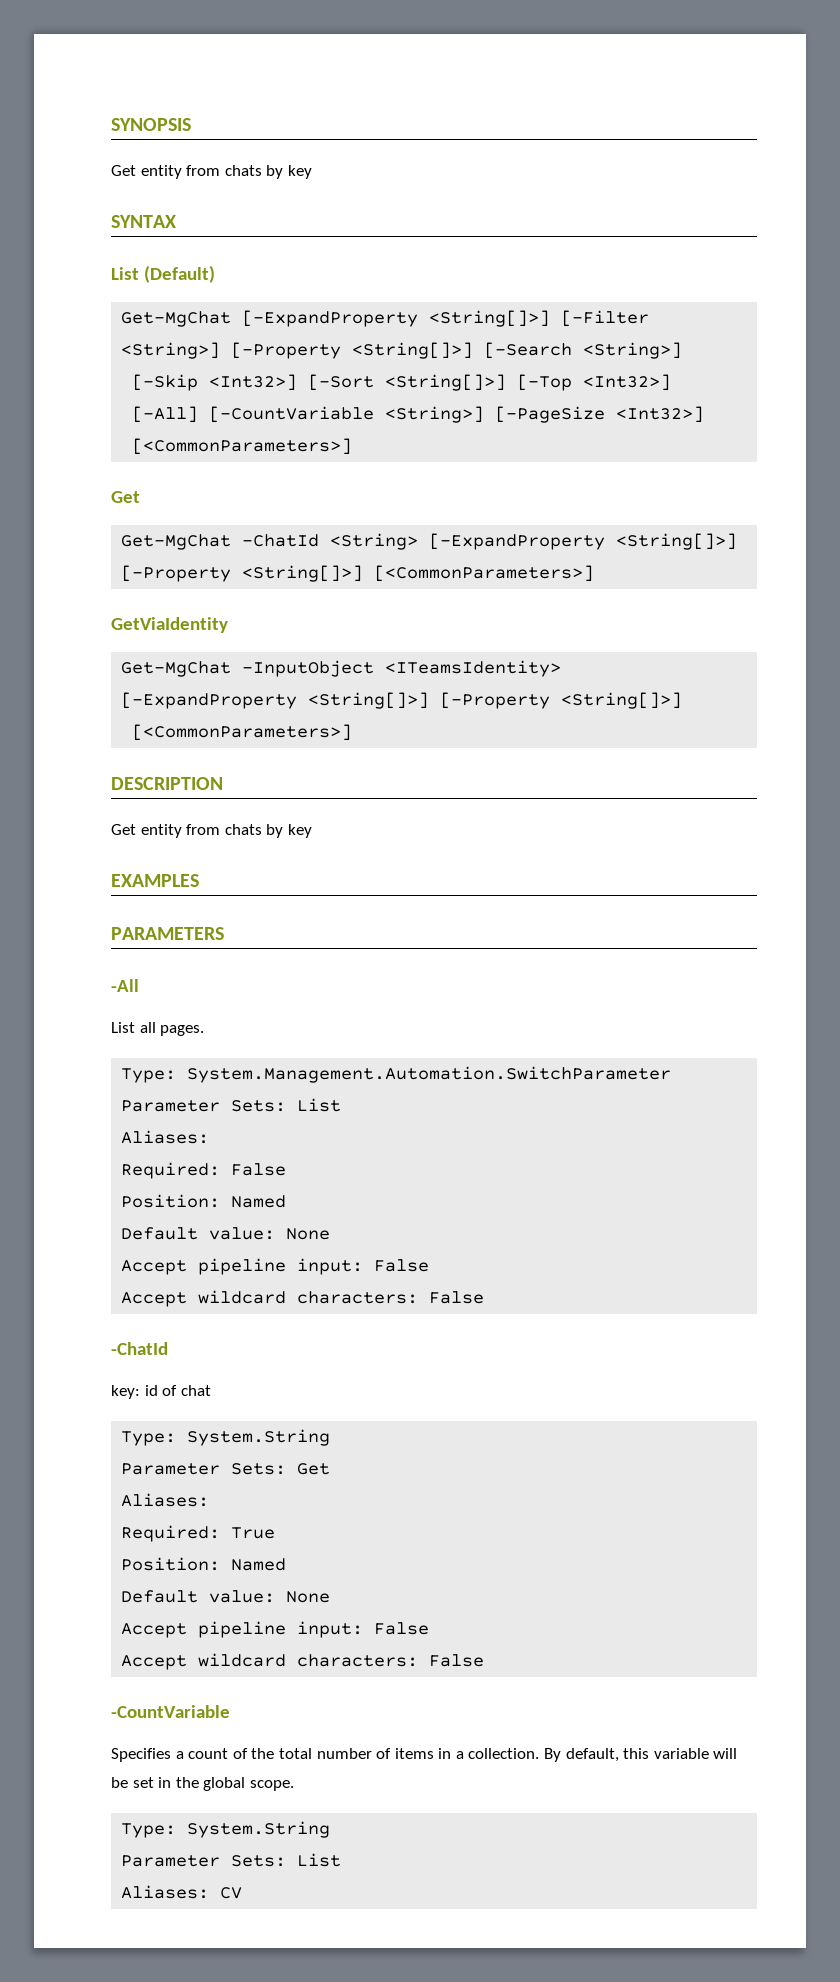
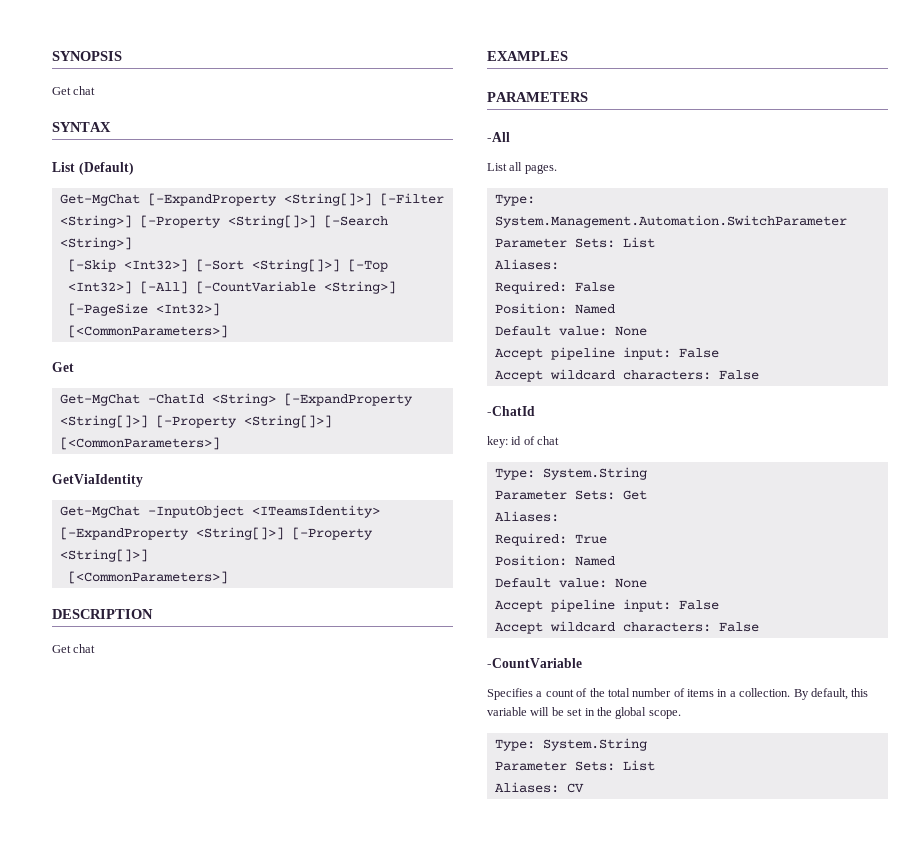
[140,165,312,179] entity from chats by key -> [73,86,96,95] chat
[140,824,312,838] entity from chats by key -> [73,644,96,653] chat

